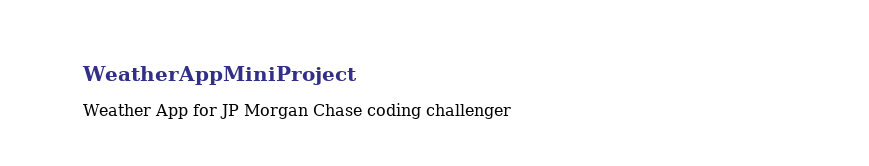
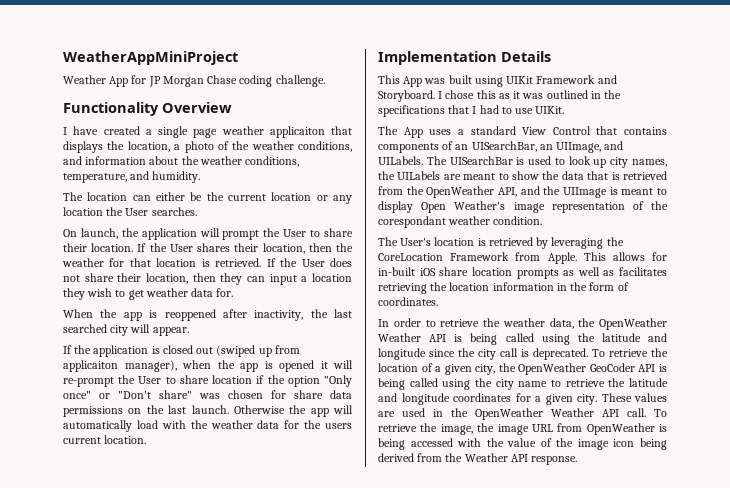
[425,104,511,119] challenger -> [275,75,325,87] [63,102,232,116] [63,126,352,138] [63,141,352,153] [63,156,300,167] [63,171,201,183] [63,192,352,204] [63,207,197,216] [63,228,353,240] [63,243,353,254] [62,258,352,267] [63,273,352,285] [63,288,234,300] [63,309,352,321] [63,324,189,336] [63,345,300,357] [63,360,353,372] [63,375,352,387] [63,390,352,399] [63,405,353,417] [63,420,352,432] [63,435,147,444] [378,51,551,65] [378,75,617,87] [378,90,622,102] [378,105,565,117] [378,126,667,138] [378,141,624,153] [378,156,667,168] [378,171,667,180] [378,186,667,198] [378,201,668,213] [378,216,543,228] [378,237,624,249] [378,252,667,264] [378,267,667,279] [378,282,629,294] [378,297,438,306] [378,318,667,330] [378,333,667,345] [378,348,668,360] [378,363,667,375] [378,378,668,390] [378,393,667,405] [378,408,667,420] [378,423,667,435] [378,438,667,450] [378,453,578,465] challenge. // Functionality Overview // I have created a single page weather applicaiton that displays the location, a photo of the weather conditions, and information about the weather conditions, temperature, and humidity. // The location can either be the current location or any location the User searches. // On launch, the application will prompt the User to share their location. If the User shares their location, then the weather for that location is retrieved. If the User does not share their location, then they can input a location they wish to get weather data for. // When the app is reoppened after inactivity, the last searched city will appear. // If the application is closed out (swiped up from applicaiton manager), when the app is opened it will re-prompt the User to share location if the option "Only once" or "Don't share" was chosen for share data permissions on the last launch. Otherwise the app will automatically load with the weather data for the users current location. // Implementation Details // This App was built using UIKit Framework and Storyboard. I chose this as it was outlined in the specifications that I had to use UIKit. // The App uses a standard View Control that contains components of an UISearchBar, an UIImage, and UILabels. The UISearchBar is used to look up city names, the UILabels are meant to show the data that is retrieved from the OpenWeather API, and the UIImage is meant to display Open Weather's image representation of the corespondant weather condition. // The User's location is retrieved by leveraging the CoreLocation Framework from Apple. This allows for in-built iOS share location prompts as well as facilitates retrieving the location information in the form of coordinates. // In order to retrieve the weather data, the OpenWeather Weather API is being called using the latitude and longitude since the city call is deprecated. To retrieve the location of a given city, the OpenWeather GeoCoder API is being called using the city name to retrieve the latitude and longitude coordinates for a given city. These values are used in the OpenWeather Weather API call. To retrieve the image, the image URL from OpenWeather is being accessed with the value of the image icon being derived from the Weather API response.

